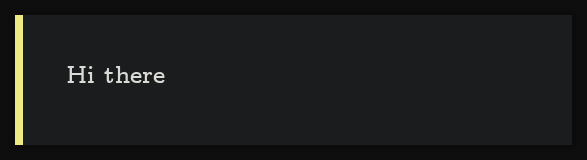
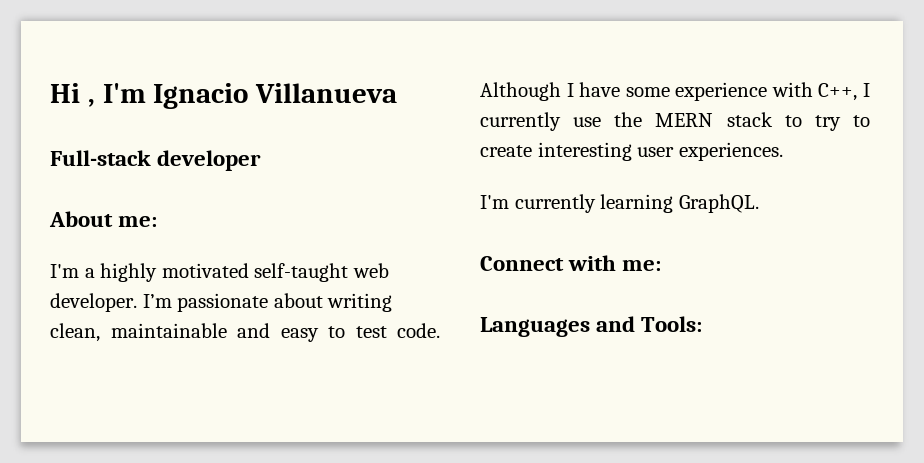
[104,66,165,83] there -> [87,83,398,109] [50,150,262,171] [49,211,158,227] [50,263,389,282] [50,293,393,312] [50,323,440,342] [480,82,870,101] [480,112,870,131] [480,142,783,161] [480,194,759,213] [480,255,662,271] [480,316,703,337] , I'm Ignacio Villanueva // Full-stack developer // About me: // I'm a highly motivated self-taught web developer. I’m passionate about writing clean, maintainable and easy to test code. Although I have some experience with C++, I currently use the MERN stack to try to create interesting user experiences. // I'm currently learning GraphQL. // Connect with me: // Languages and Tools:

